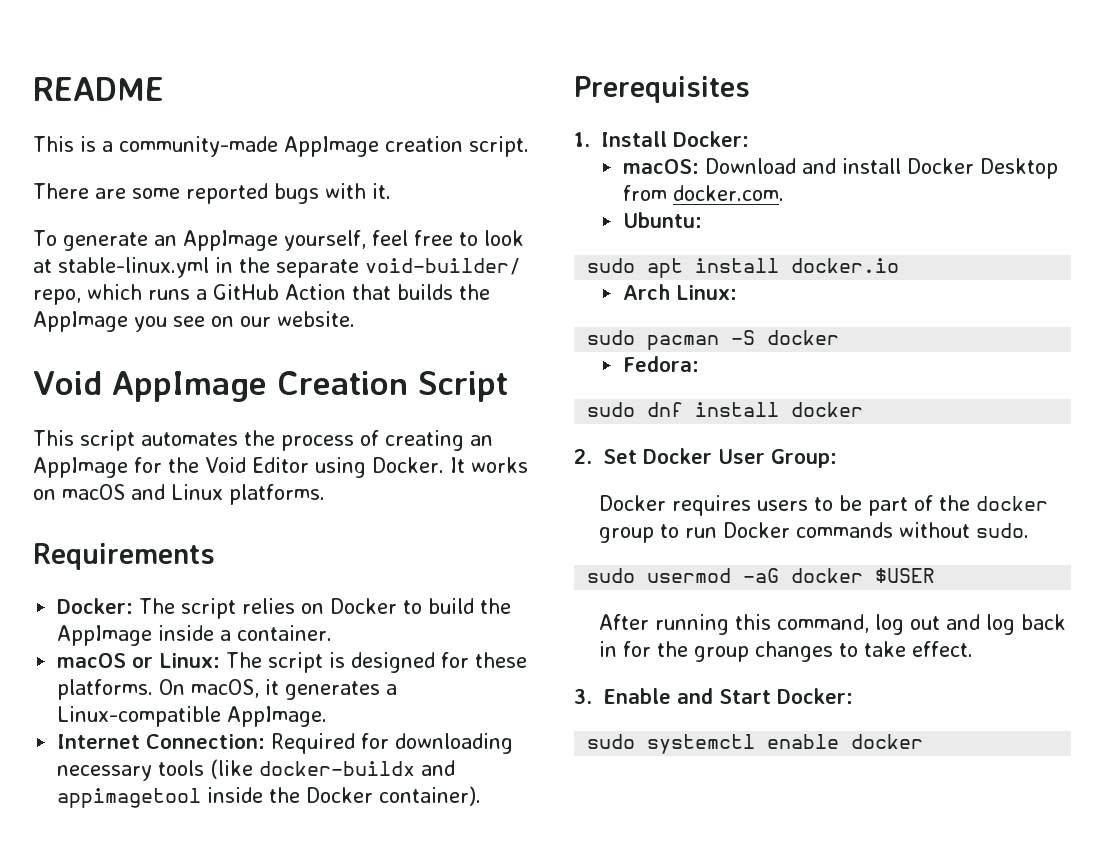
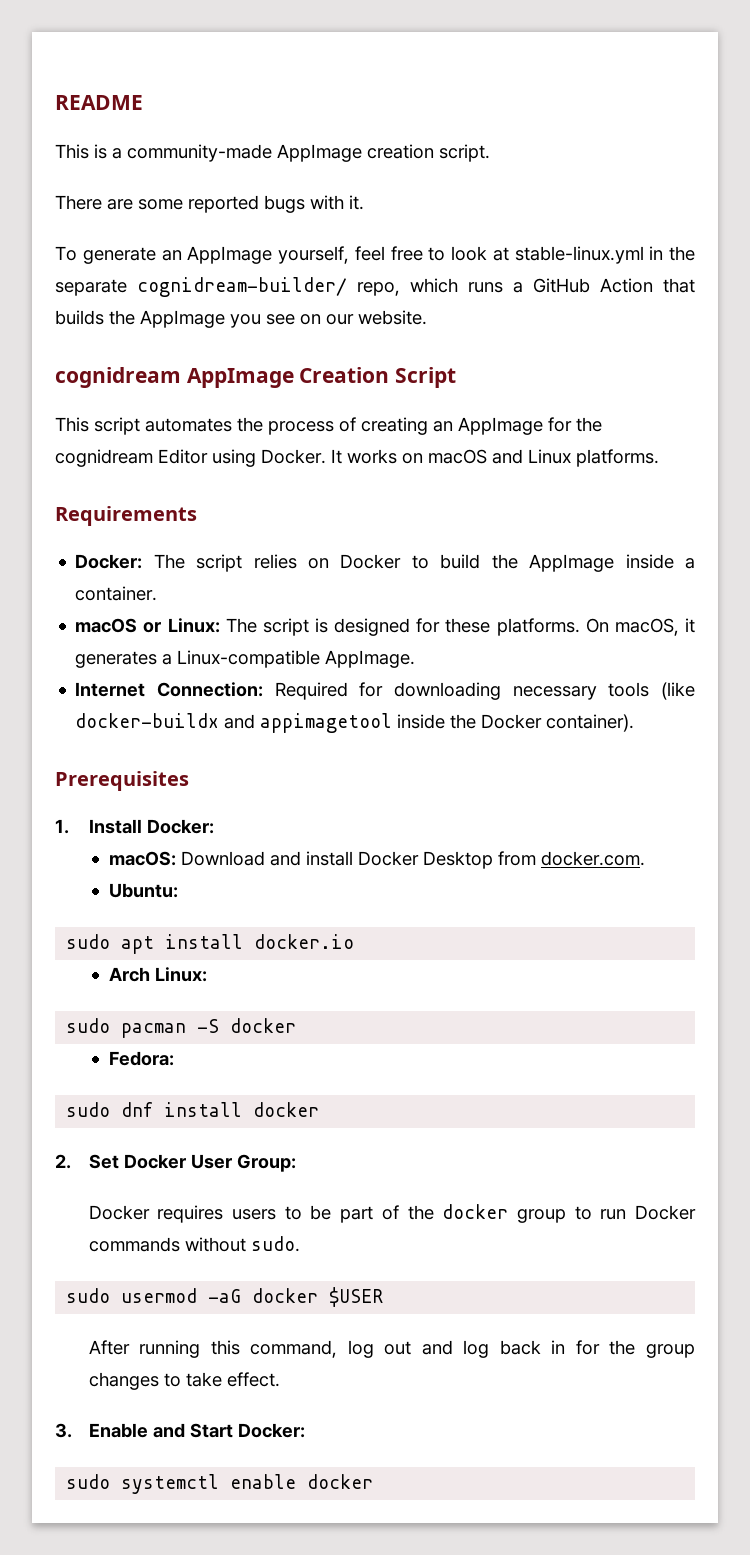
[365,258,521,275] void-builder/ -> [137,277,347,297] cognidream-builder/
[33,371,102,395] Void -> [55,367,181,388] cognidream
[205,457,246,473] Void -> [55,449,153,467] cognidream

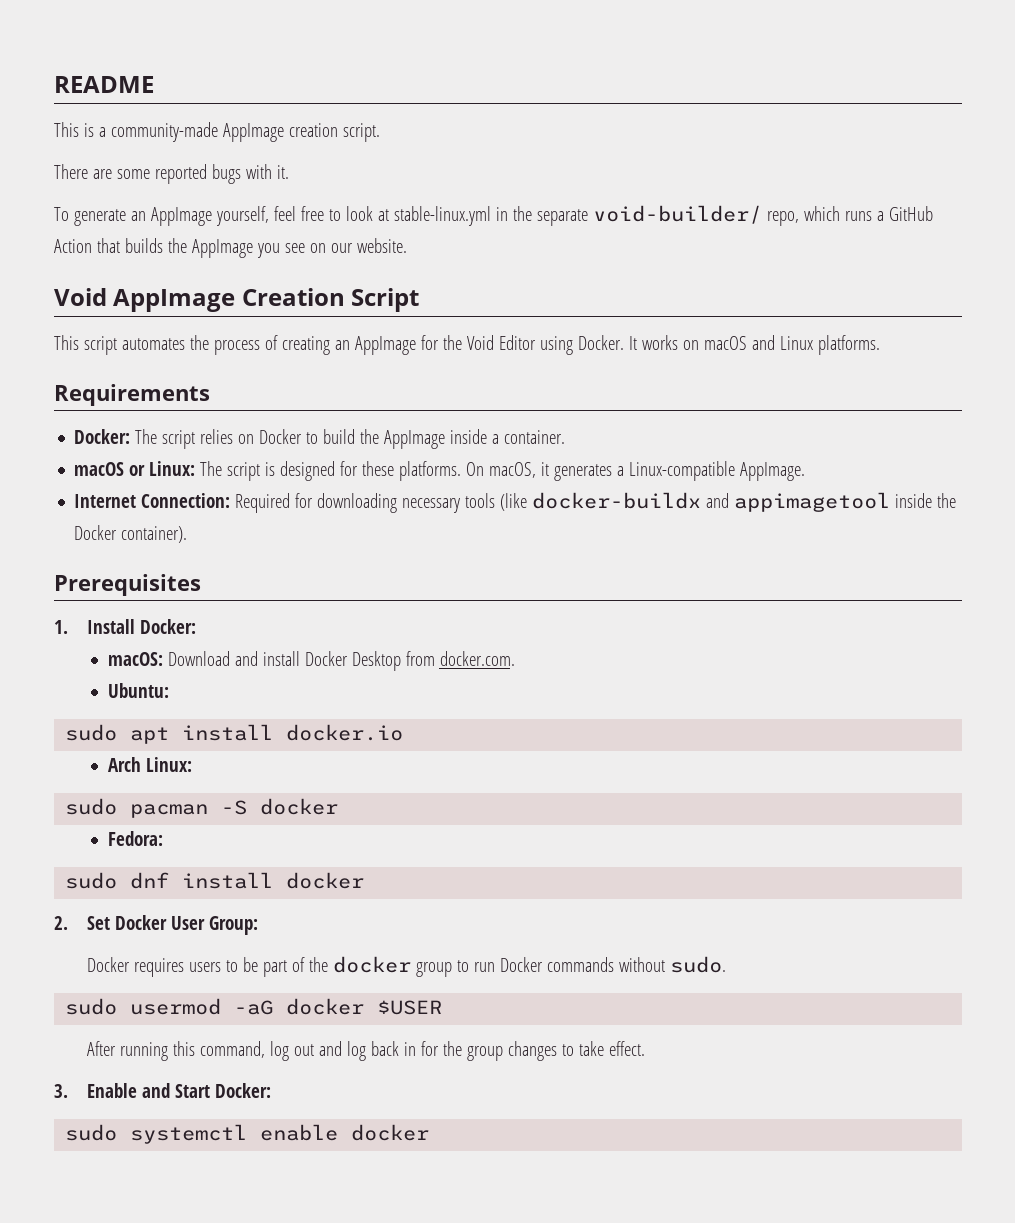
[137,277,347,297] cognidream-builder/ -> [592,205,762,224] void-builder/
[55,367,181,388] cognidream -> [54,288,107,306] Void
[55,449,153,467] cognidream -> [466,335,494,350] Void

